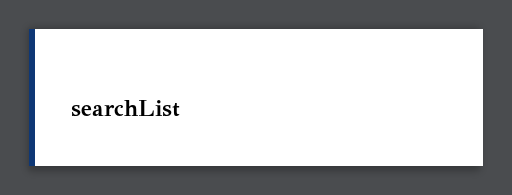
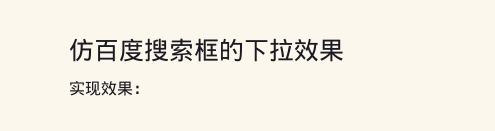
[71,100,180,117] searchList -> [69,38,344,62] [69,80,149,96] 仿百度搜索框的下拉效果 // 实现效果：

